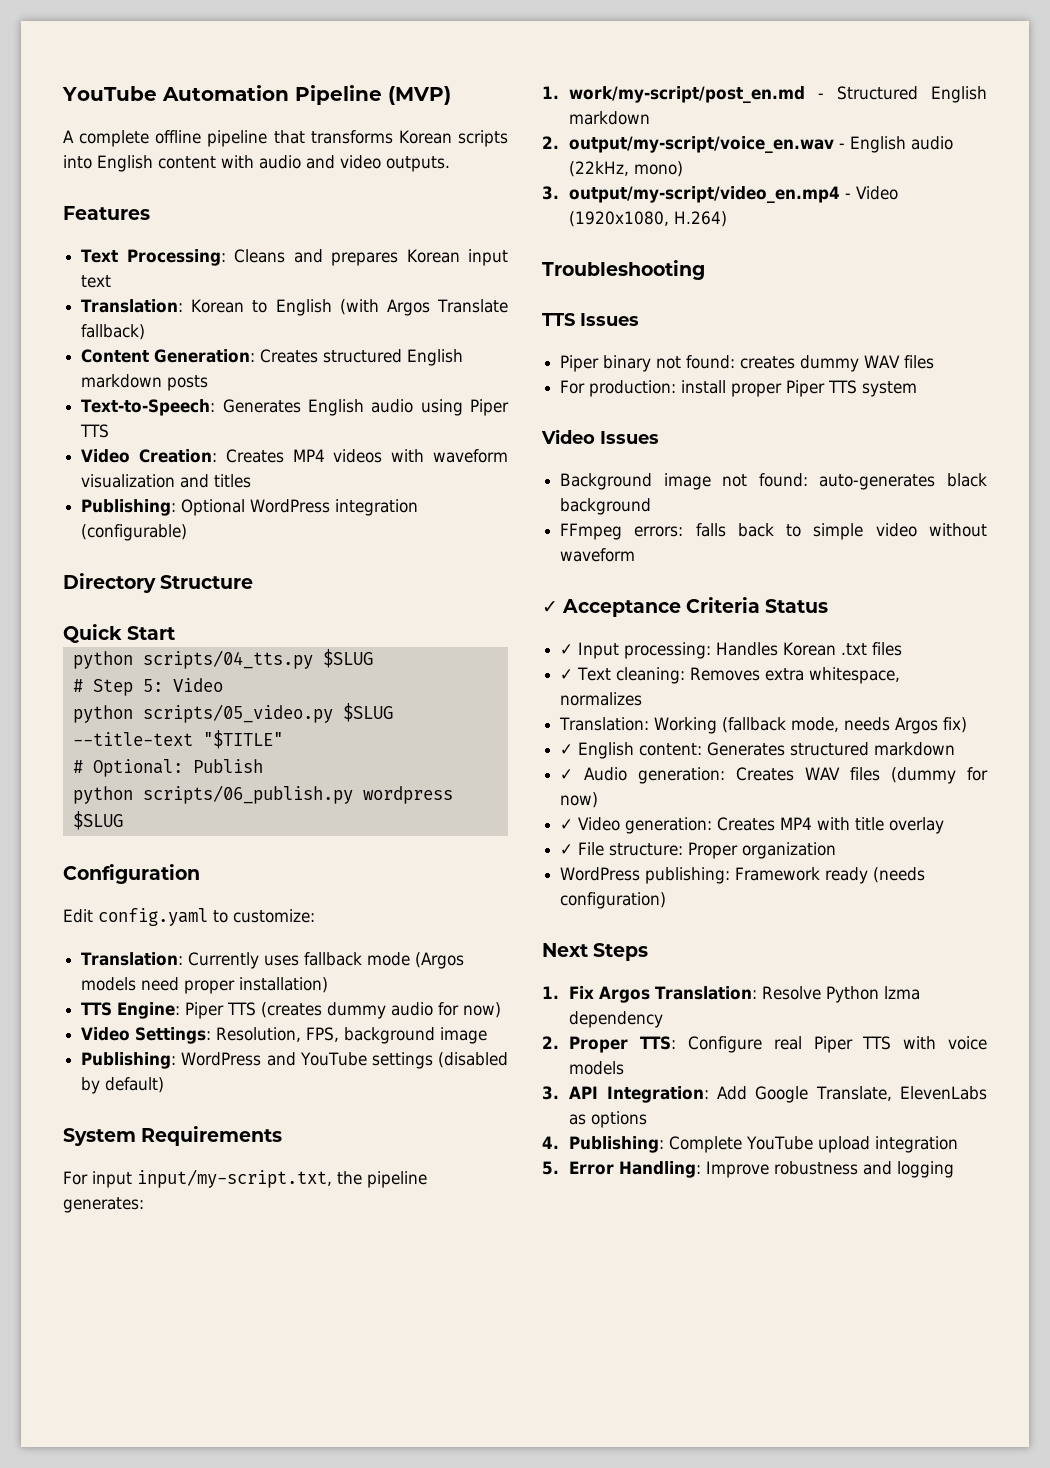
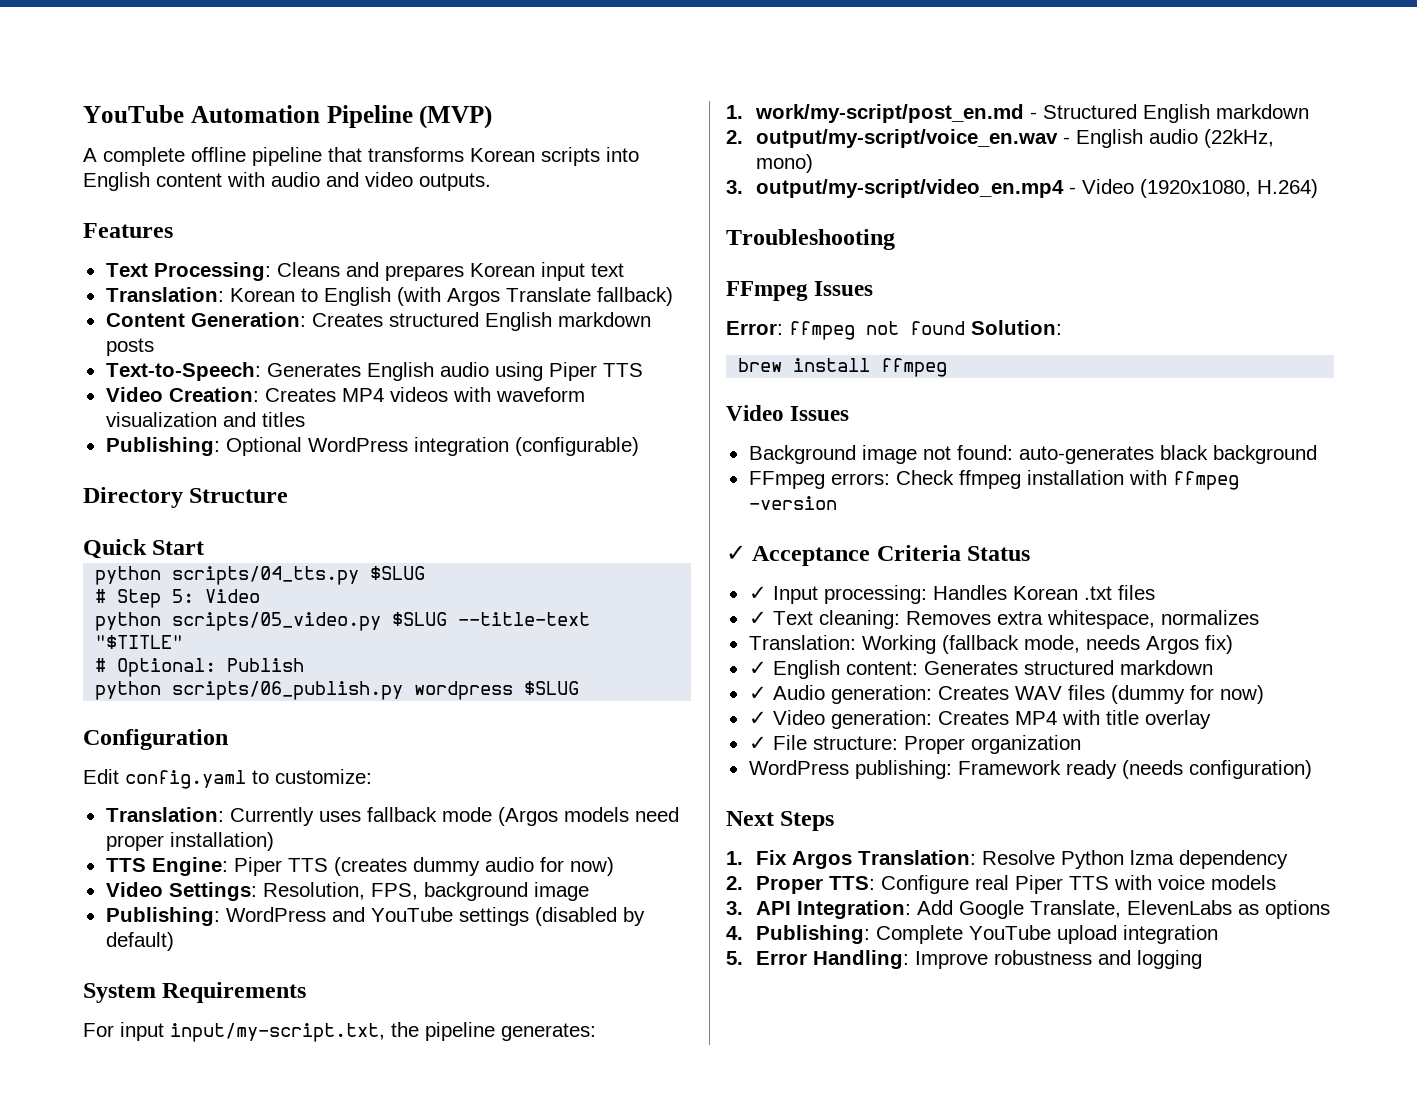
[542,313,639,326] [560,355,935,372] [560,380,918,397] TTS Issues // Piper binary not found: creates dummy WAV files // For production: install proper Piper TTS system -> [726,281,874,301] [726,320,1062,340] [738,358,948,377] FFmpeg Issues // Error: ffmpeg not found Solution: // brew install ffmpeg
[695,523,987,540] [560,548,636,562] falls back to simple video without waveform -> [895,470,1239,490] [748,496,837,510] Check ffmpeg installation with ffmpeg -version

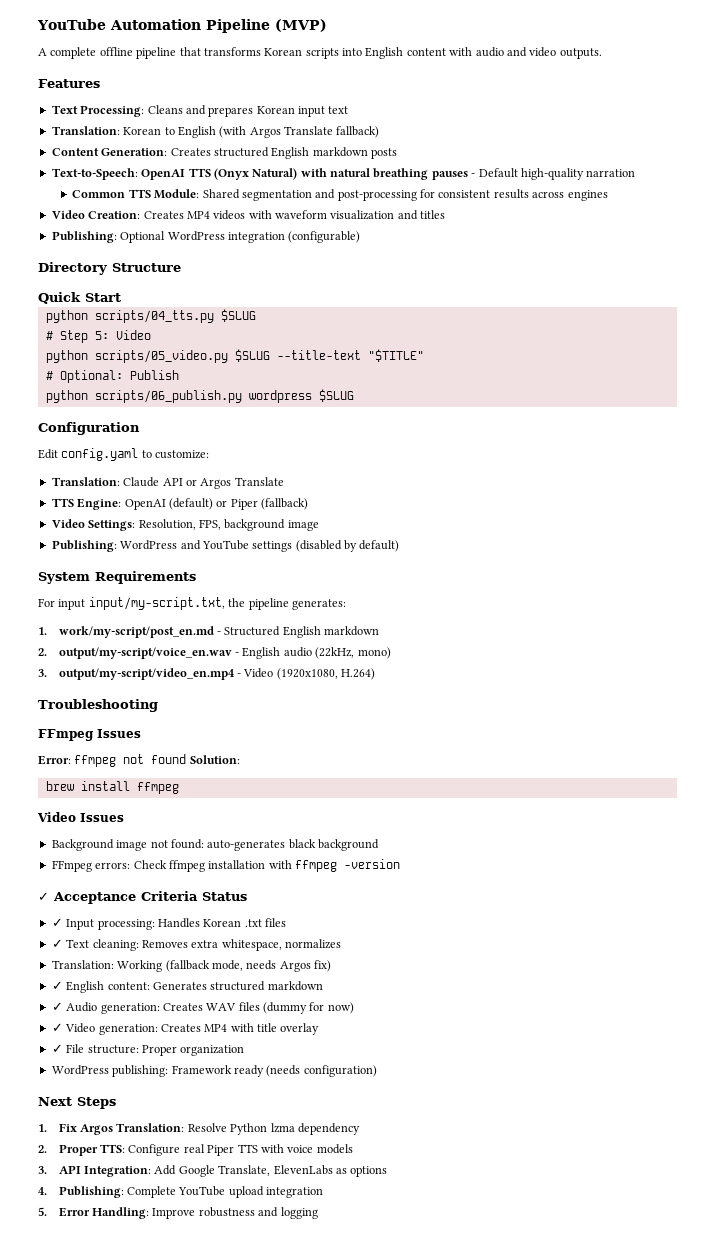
[266,362,643,381] Generates English audio using Piper TTS -> [141,168,636,180] [72,189,608,201] OpenAI TTS (Onyx Natural) with natural breathing pauses - Default high-quality narration // Common TTS Module: Shared segmentation and post-processing for consistent results across engines
[229,807,679,826] [105,832,274,851] [105,857,614,876] Currently uses fallback mode (Argos models need proper installation) // TTS Engine: Piper TTS (creates dummy audio for now) -> [123,477,284,489] [51,498,308,510] Claude API or Argos Translate // TTS Engine: OpenAI (default) or Piper (fallback)

